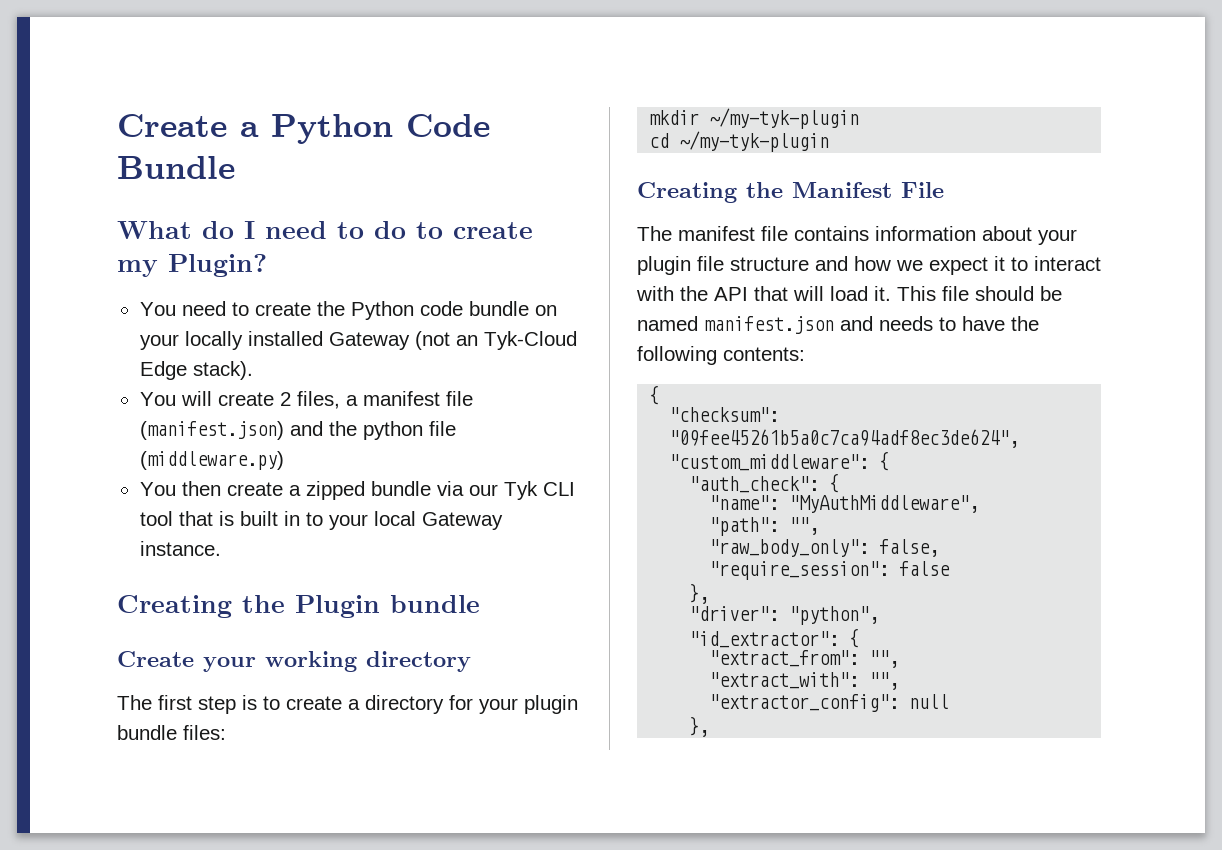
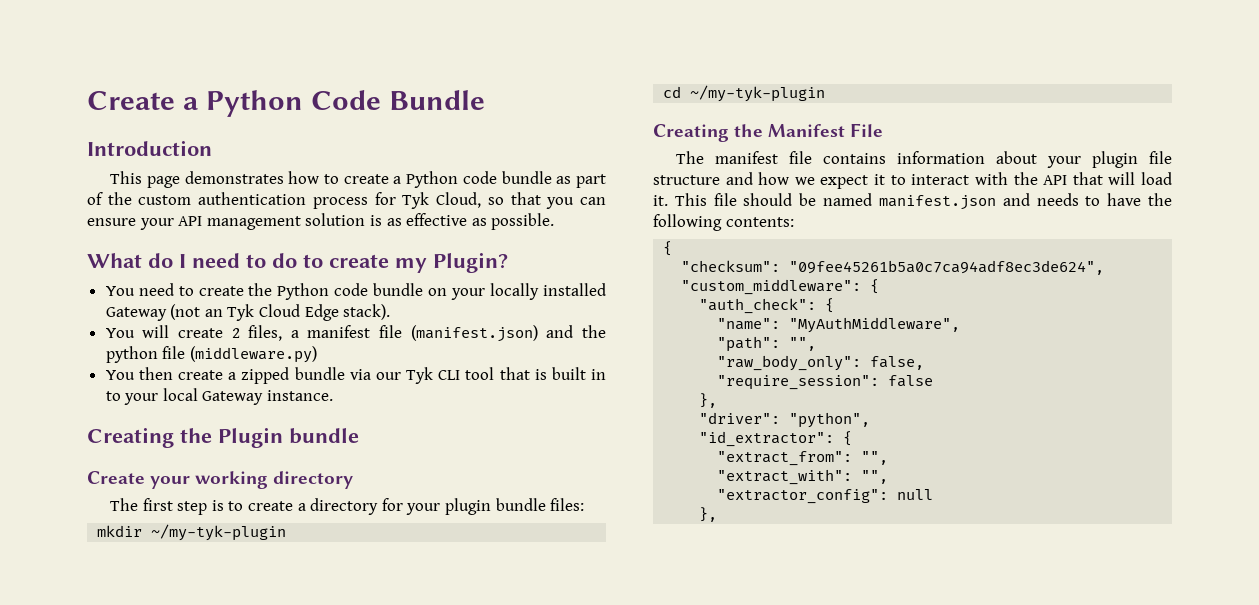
(235, 167) none -> [87,140,212,156] [110,171,606,188] [87,192,607,209] [87,213,555,230] // Introduction // This page demonstrates how to create a Python code bundle as part of the custom authentication process for Tyk Cloud, so that you can ensure your API management solution is as effective as possible.
[483,331,577,350] Tyk-Cloud -> [227,304,301,321] Tyk Cloud

